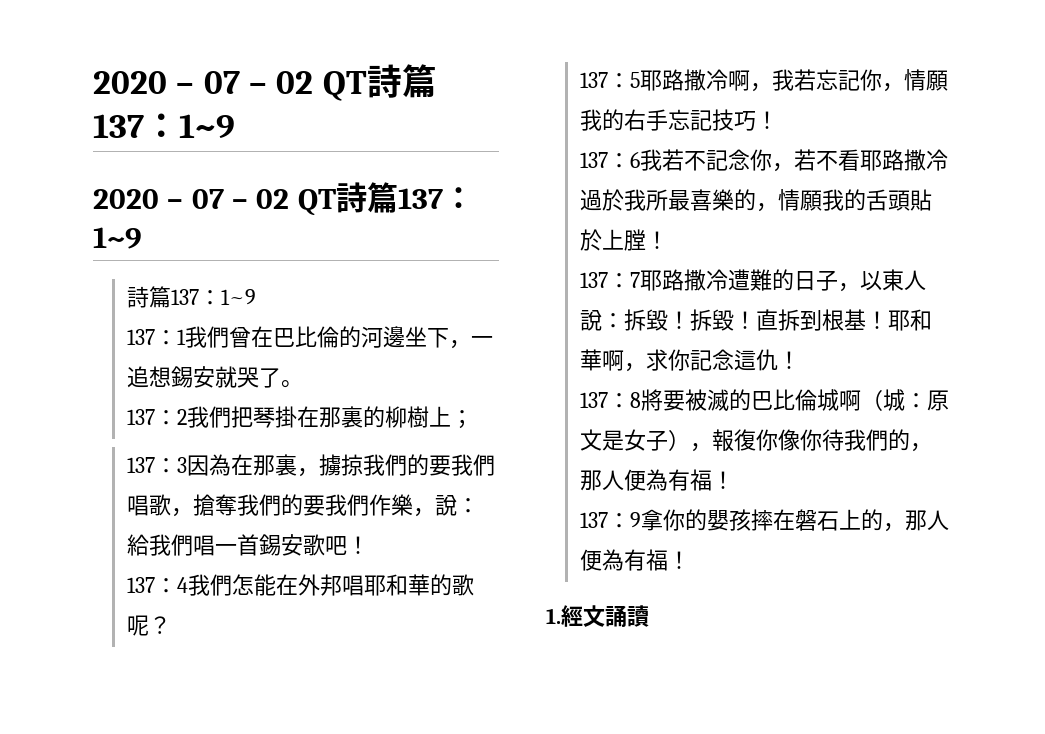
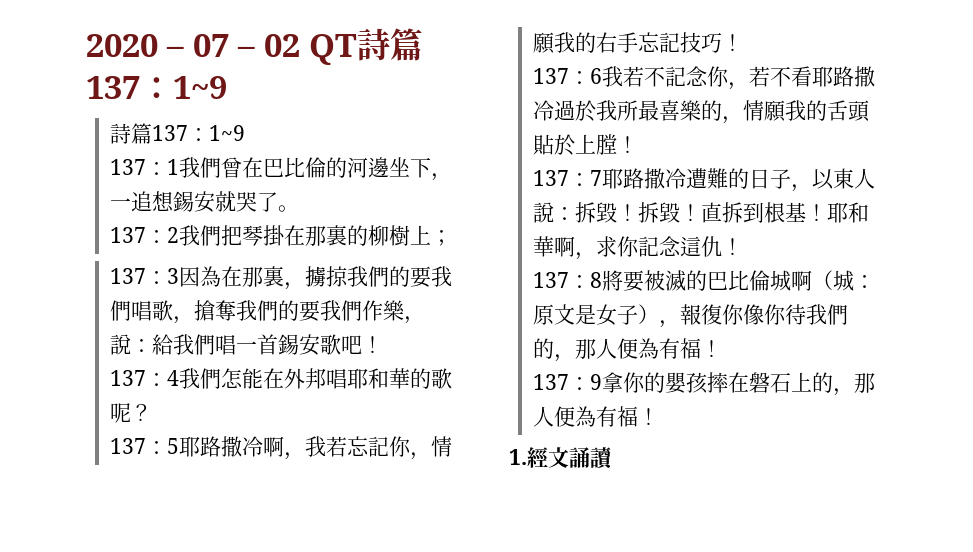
[93,182,474,216] [93,227,142,249] // 2020 – 07 – 02 QT詩篇137：1~9 -> (227, 87) none

